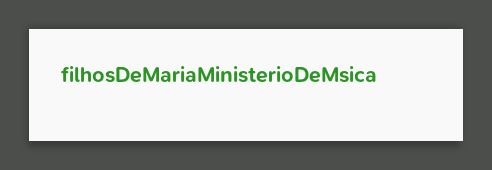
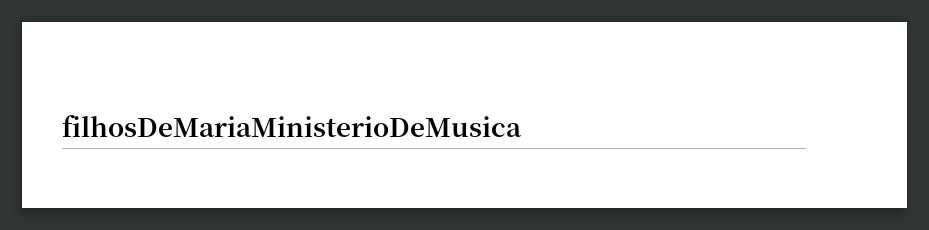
[61,66,377,83] filhosDeMariaMinisterioDeMsica -> [62,115,522,137] filhosDeMariaMinisterioDeMusica

